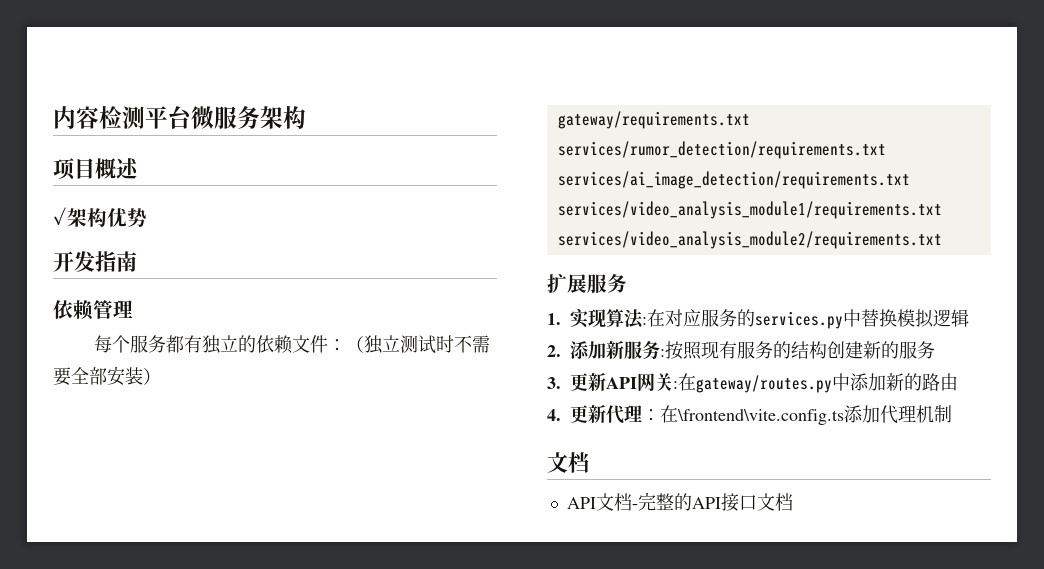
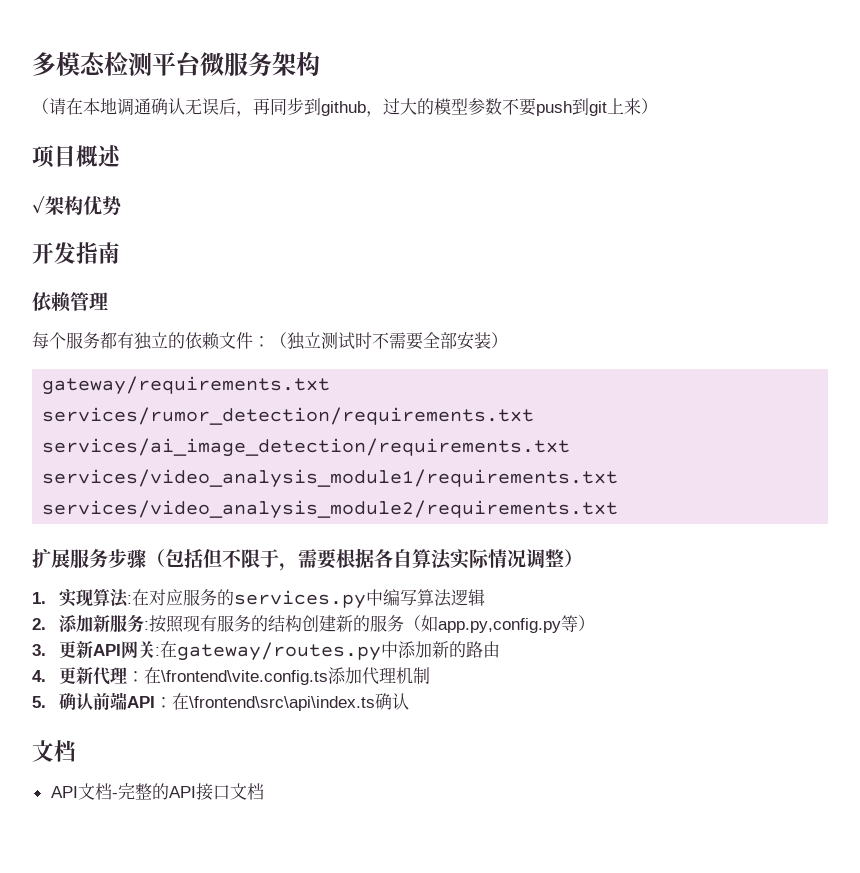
[53,106,99,129] 内容 -> [32,52,106,76] 多模态
(306, 117) none -> [32,97,658,117] // （请在本地调通确认无误后，再同步到github，过大的模型参数不要push到git上来）
(627, 283) none -> [108,548,583,571] 步骤（包括但不限于，需要根据各自算法实际情况调整）
[861,309,935,328] 替换模拟 -> [383,589,453,607] 编写算法
(936, 350) none -> [404,615,596,633] （如app.py,config.py等）
(953, 414) none -> [32,692,410,711] // 5.确认前端API：在\frontend\src\api\index.ts确认

